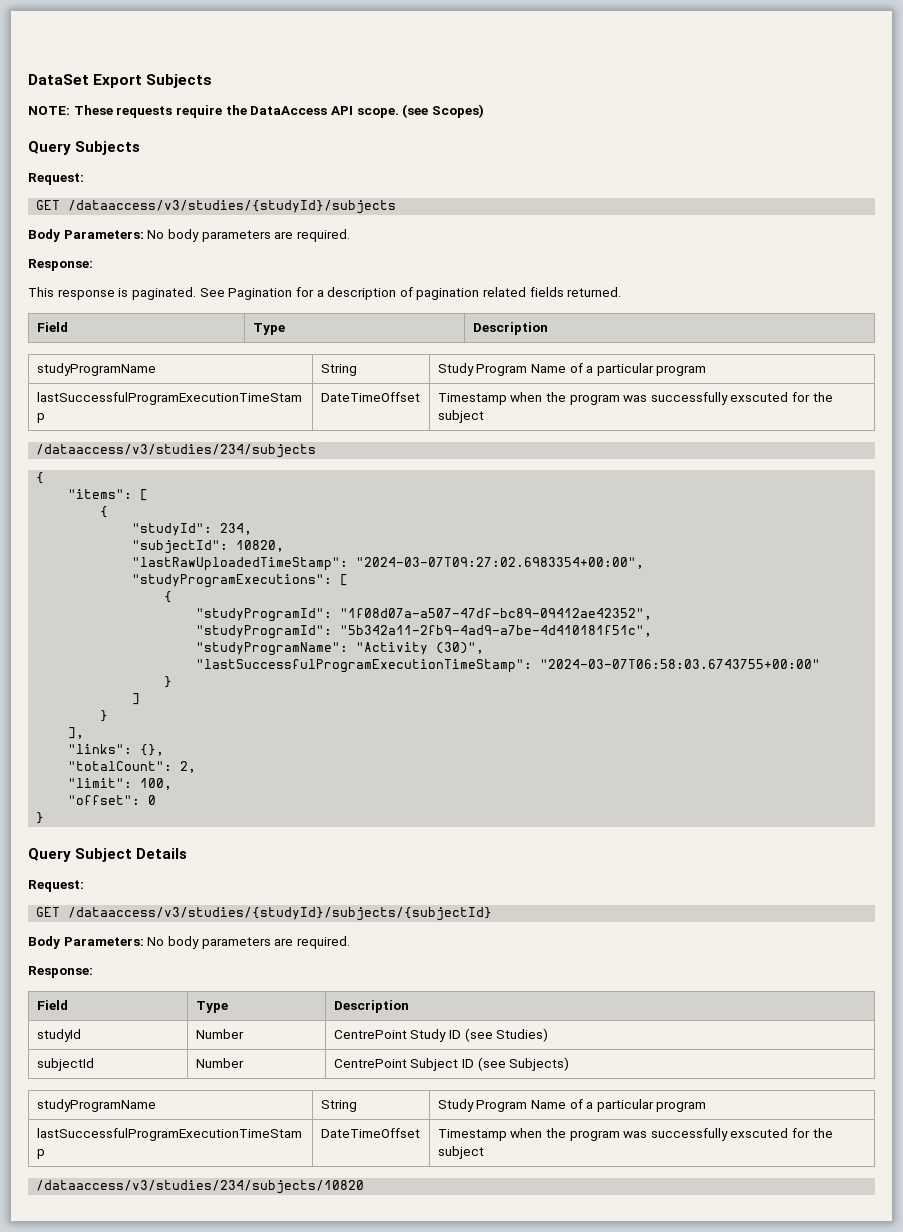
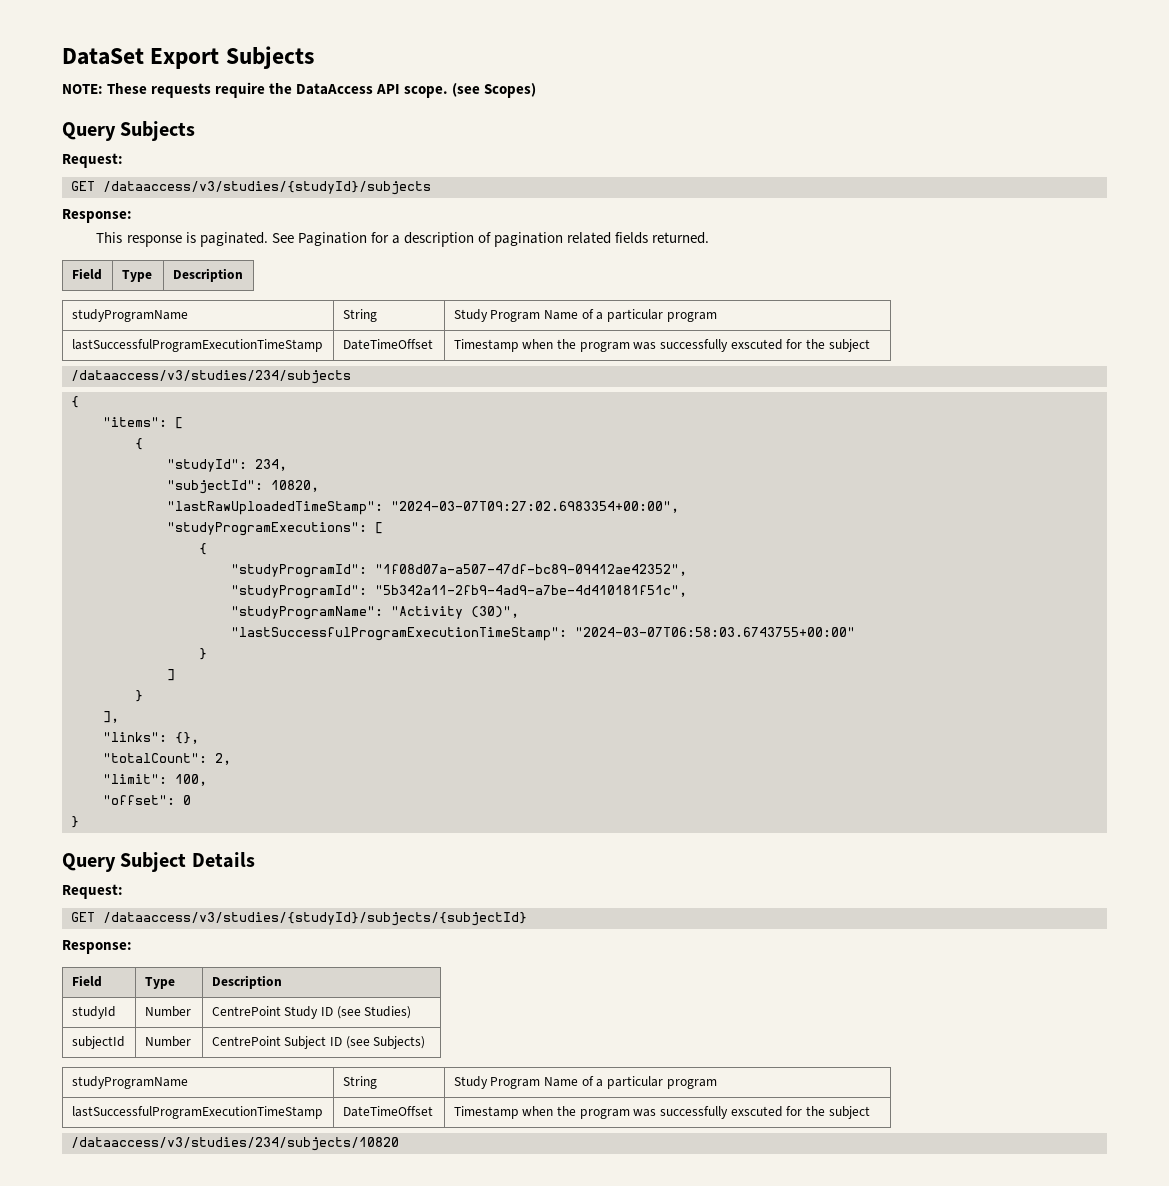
[28,229,350,242] // Body Parameters: No body parameters are required. -> (431, 188) none
[28,936,350,949] // Body Parameters: No body parameters are required. -> (527, 919) none

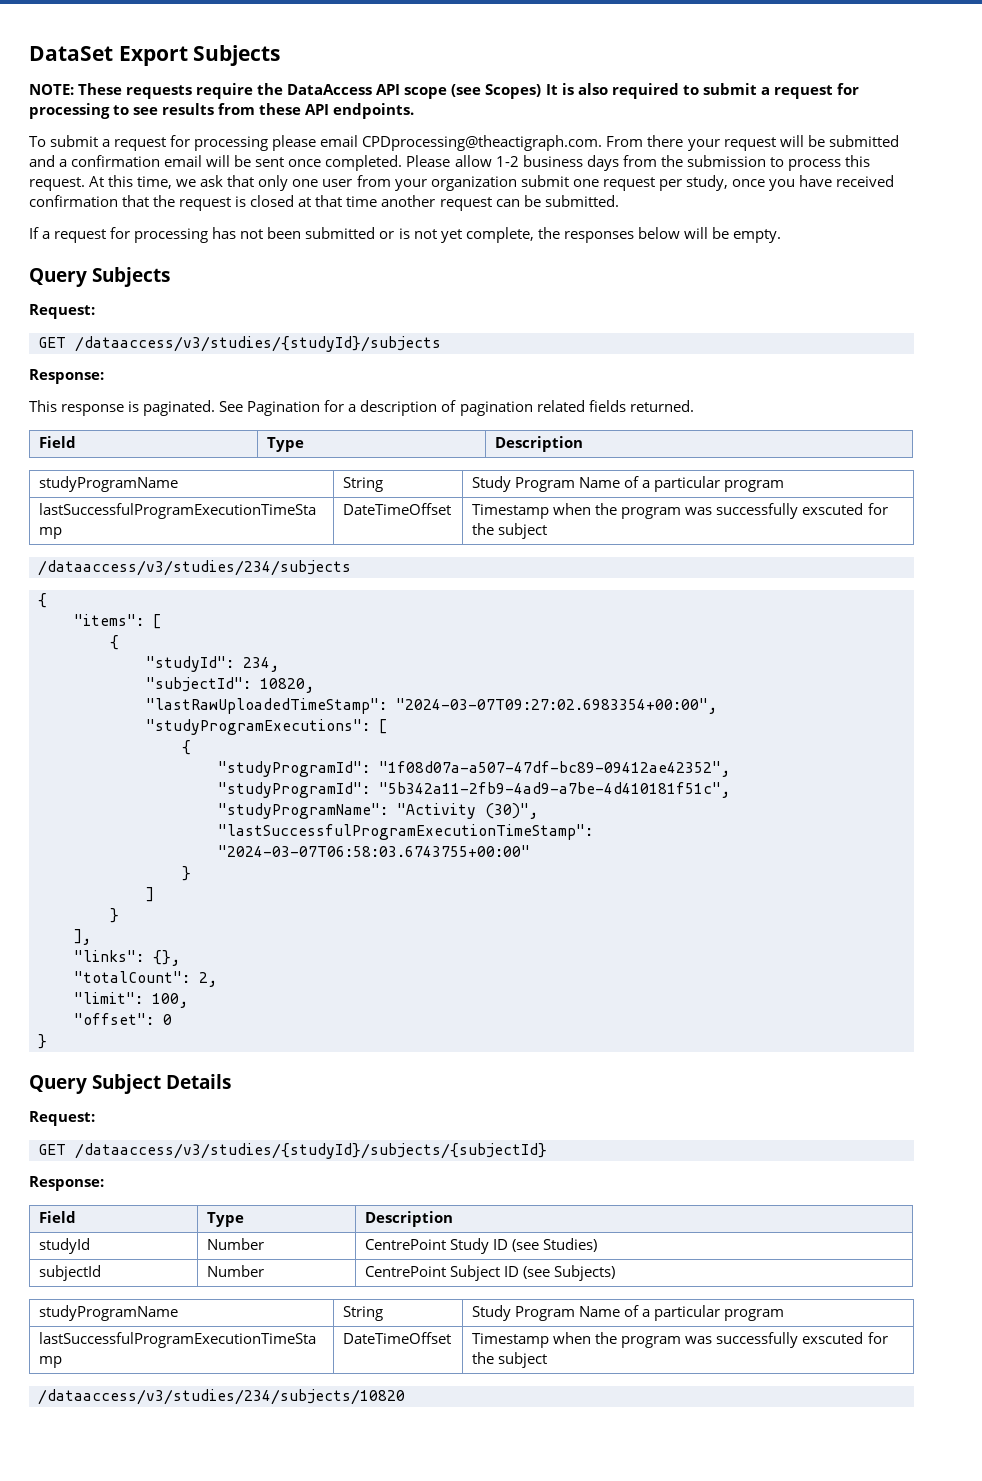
[404,86,449,98] scope. -> [404,87,448,99] scope
(537, 90) none -> [545,83,859,99] [29,103,415,119] [29,135,899,151] [29,155,870,171] [29,175,895,191] [29,195,619,211] [29,227,781,243] It is also required to submit a request for processing to see results from these API endpoints. // To submit a request for processing please email CPDprocessing@theactigraph.com. From there your request will be submitted and a confirmation email will be sent once completed. Please allow 1-2 business days from the submission to process this request. At this time, we ask that only one user from your organization submit one request per study, once you have received confirmation that the request is closed at that time another request can be submitted. // If a request for processing has not been submitted or is not yet complete, the responses below will be empty.

